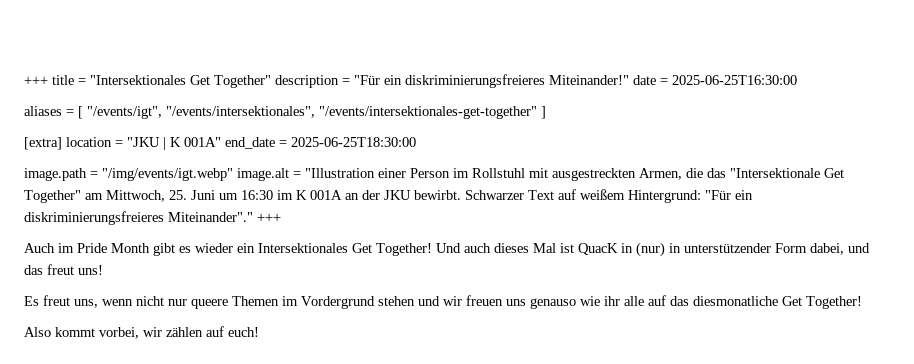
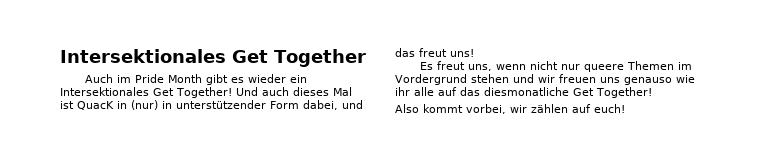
[24,74,797,88] [24,106,546,119] [24,137,416,150] [24,168,844,181] [24,189,753,203] [24,211,281,225] +++ title = "Intersektionales Get Together" description = "Für ein diskriminierungsfreieres Miteinander!" date = 2025-06-25T16:30:00 // aliases = [ "/events/igt", "/events/intersektionales", "/events/intersektionales-get-together" ] // [extra] location = "JKU | K 001A" end_date = 2025-06-25T18:30:00 // image.path = "/img/events/igt.webp" image.alt = "Illustration einer Person im Rollstuhl mit ausgestreckten Armen, die das "Intersektionale Get Together" am Mittwoch, 25. Juni um 16:30 im K 001A an der JKU bewirbt. Schwarzer Text auf weißem Hintergrund: "Für ein diskriminierungsfreieres Miteinander"." +++ -> [60,49,366,67] Intersektionales Get Together

